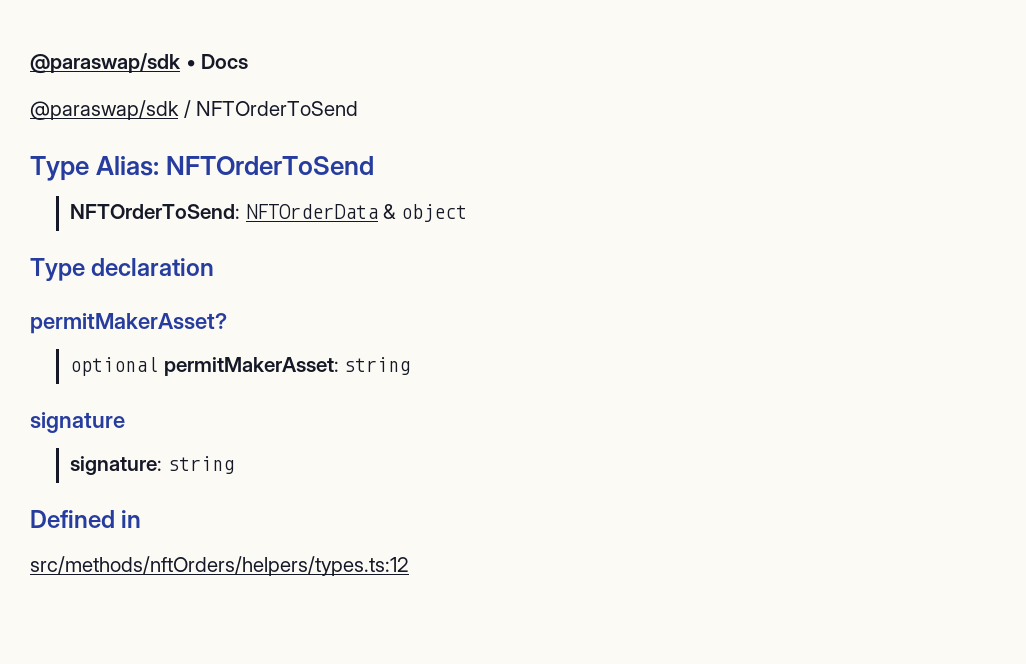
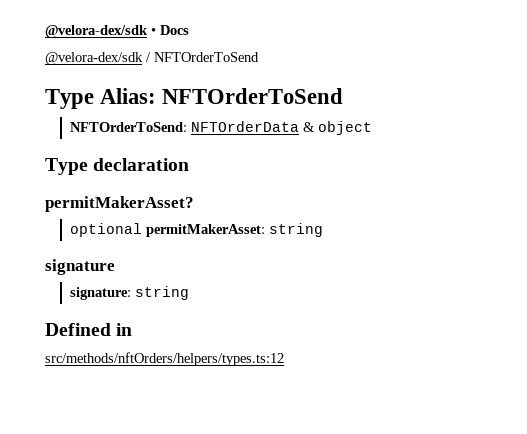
[30,53,181,74] @paraswap/sdk -> [45,25,148,38] @velora-dex/sdk
[30,100,179,120] @paraswap/sdk -> [45,52,143,65] @velora-dex/sdk

